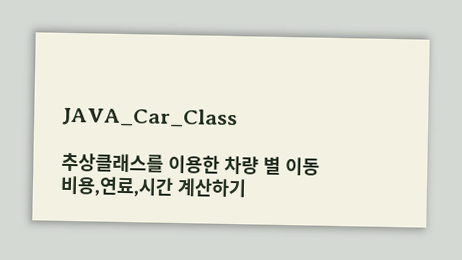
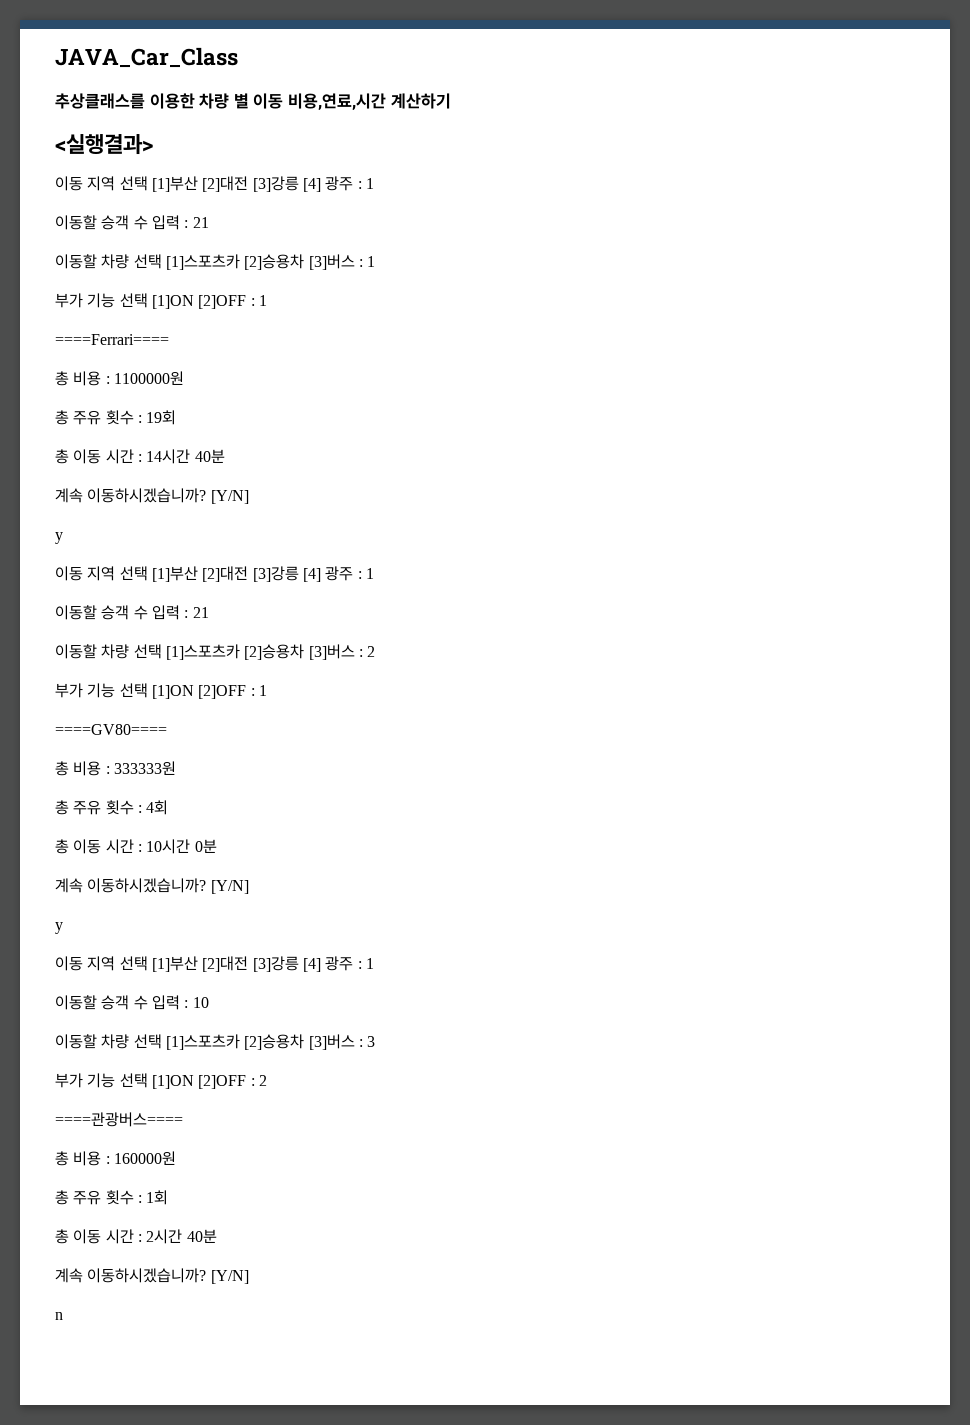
(247, 188) none -> [55,134,153,155] [55,176,374,192] [55,215,209,230] [55,254,376,270] [55,293,267,309] [55,334,169,345] [55,371,184,386] [55,410,177,425] [55,449,225,464] [55,488,249,504] [55,532,63,544] [55,566,374,582] [55,605,209,620] [55,644,376,660] [55,683,267,699] [55,724,167,735] [55,761,176,776] [55,800,169,815] [55,839,217,854] [55,878,249,894] [55,922,63,934] [55,956,374,972] [55,995,209,1010] [55,1034,376,1050] [55,1073,267,1089] [55,1112,183,1127] [55,1151,176,1166] [55,1190,169,1205] [55,1229,217,1244] [55,1268,249,1284] [55,1312,63,1320] // <실행결과> // 이동 지역 선택 [1]부산 [2]대전 [3]강릉 [4] 광주 : 1 // 이동할 승객 수 입력 : 21 // 이동할 차량 선택 [1]스포츠카 [2]승용차 [3]버스 : 1 // 부가 기능 선택 [1]ON [2]OFF : 1 // ====Ferrari==== // 총 비용 : 1100000원 // 총 주유 횟수 : 19회 // 총 이동 시간 : 14시간 40분 // 계속 이동하시겠습니까? [Y/N] // y // 이동 지역 선택 [1]부산 [2]대전 [3]강릉 [4] 광주 : 1 // 이동할 승객 수 입력 : 21 // 이동할 차량 선택 [1]스포츠카 [2]승용차 [3]버스 : 2 // 부가 기능 선택 [1]ON [2]OFF : 1 // ====GV80==== // 총 비용 : 333333원 // 총 주유 횟수 : 4회 // 총 이동 시간 : 10시간 0분 // 계속 이동하시겠습니까? [Y/N] // y // 이동 지역 선택 [1]부산 [2]대전 [3]강릉 [4] 광주 : 1 // 이동할 승객 수 입력 : 10 // 이동할 차량 선택 [1]스포츠카 [2]승용차 [3]버스 : 3 // 부가 기능 선택 [1]ON [2]OFF : 2 // ====관광버스==== // 총 비용 : 160000원 // 총 주유 횟수 : 1회 // 총 이동 시간 : 2시간 40분 // 계속 이동하시겠습니까? [Y/N] // n

